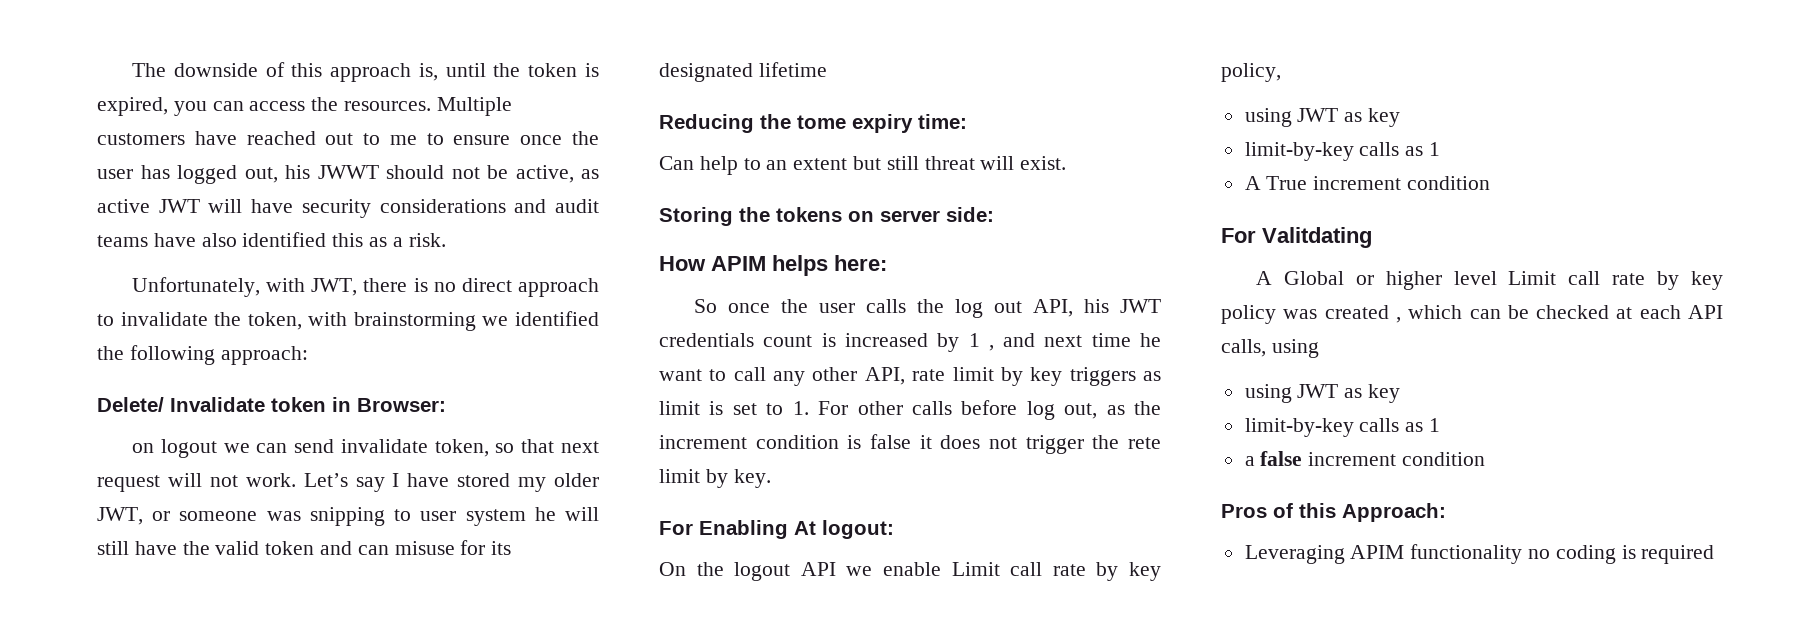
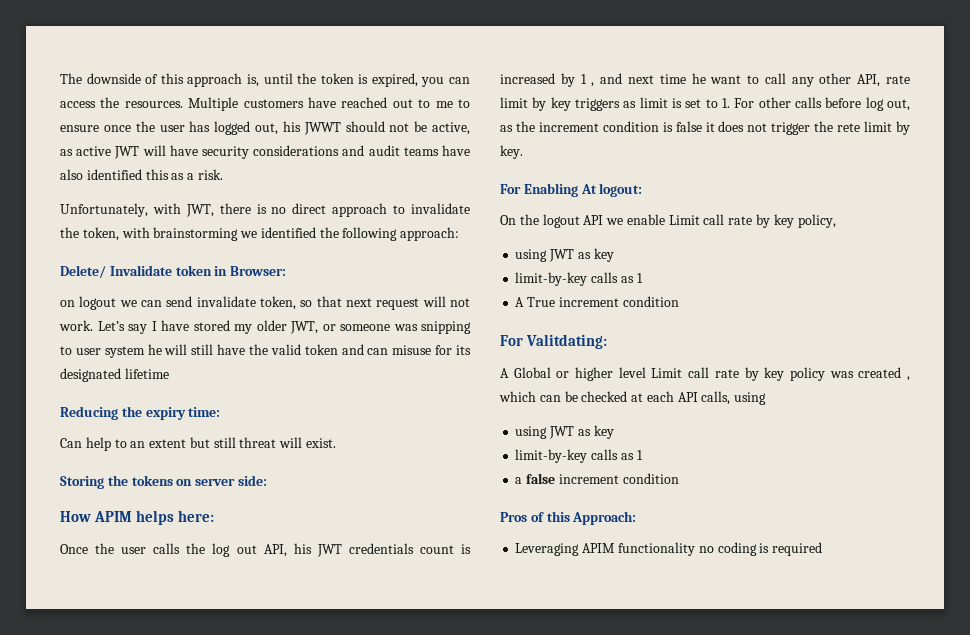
[797,115,846,129] tome -> (142, 411) none
[693,299,770,313] So once -> [60,544,88,554] Once
[1262,227,1372,248] Valitdating -> [525,334,607,349] Valitdating:

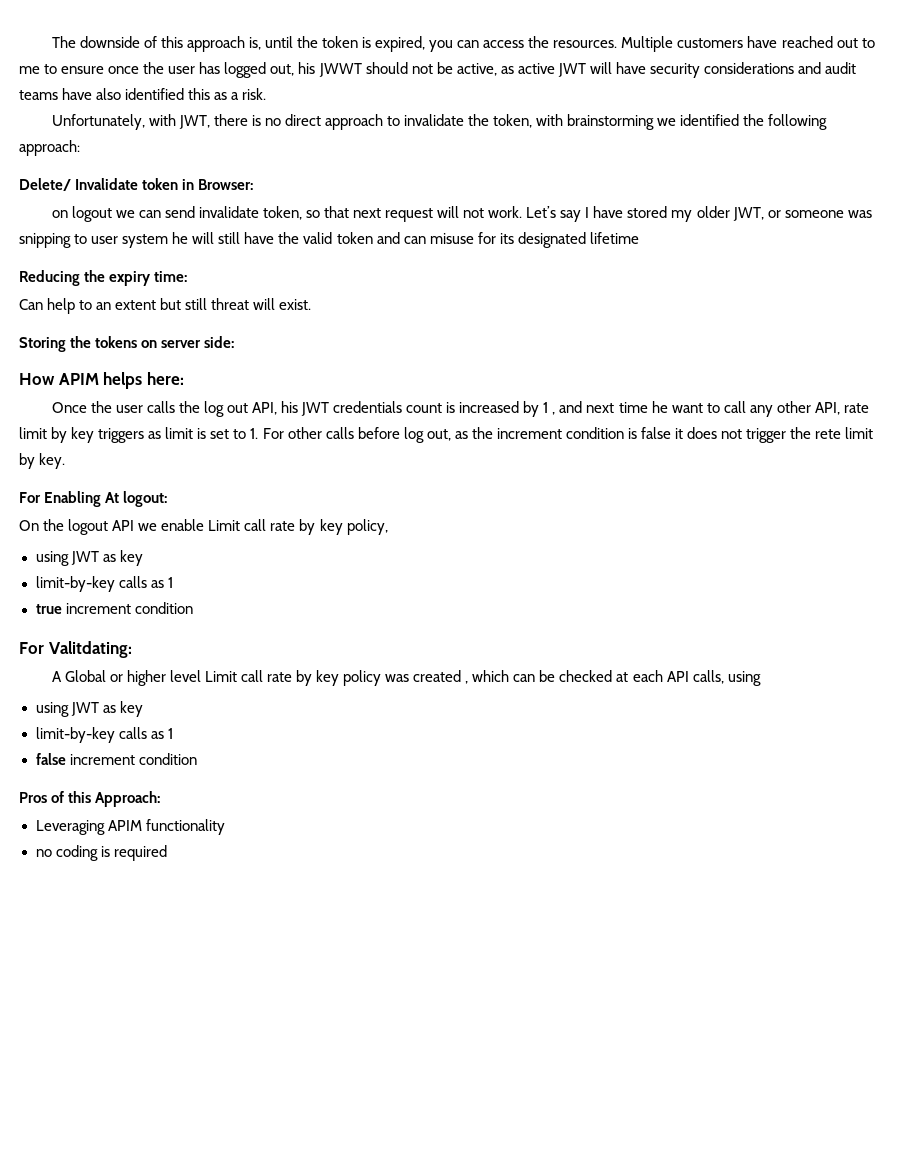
[515,297,556,307] A True -> [35,604,62,614] true
[515,477,523,484] a -> (173, 733) none
(695, 549) none -> (225, 827) //

